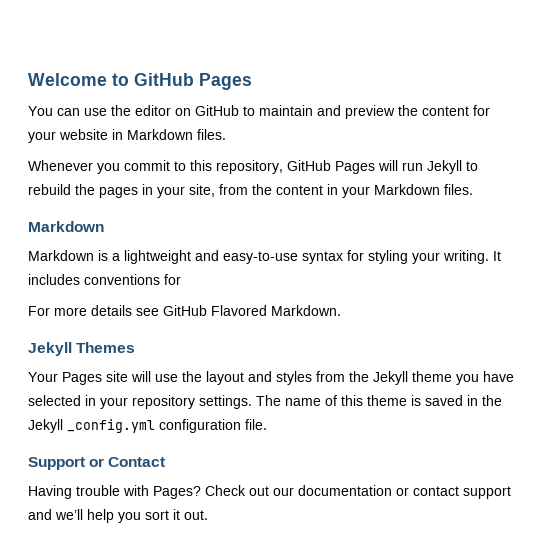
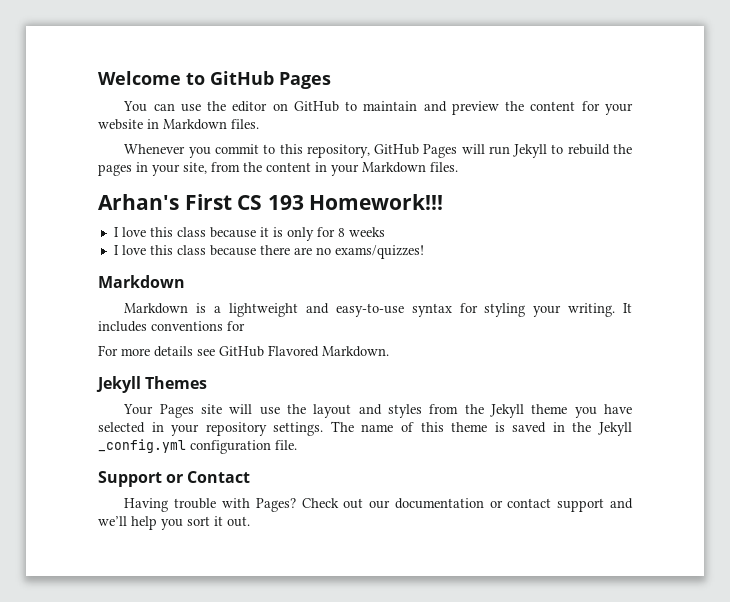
(473, 189) none -> [98,194,444,210] [113,227,385,241] [113,245,424,259] // Arhan's First CS 193 Homework!!! // I love this class because it is only for 8 weeks // I love this class because there are no exams/quizzes!

